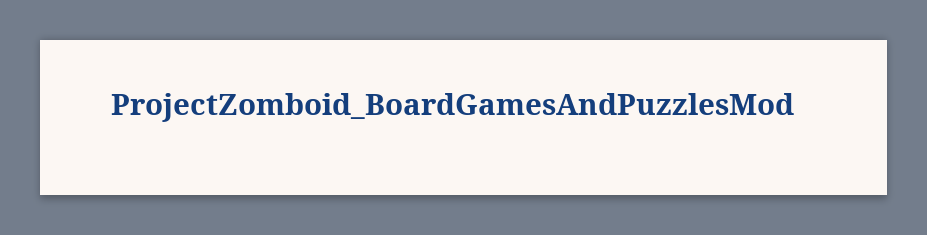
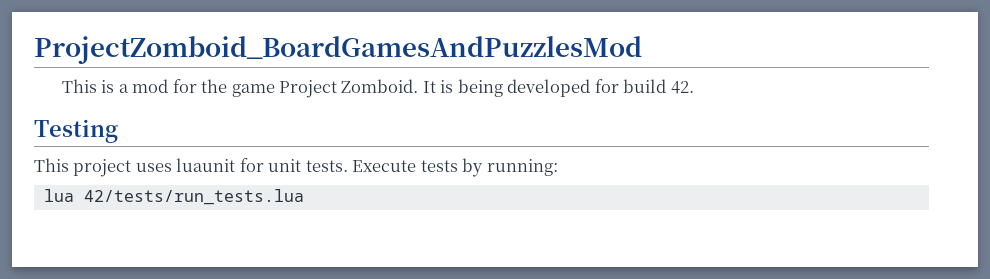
(794, 107) none -> [61,79,694,98] [34,119,118,143] [34,158,558,177] [43,189,304,205] // This is a mod for the game Project Zomboid. It is being developed for build 42. // Testing // This project uses luaunit for unit tests. Execute tests by running: // lua 42/tests/run_tests.lua

